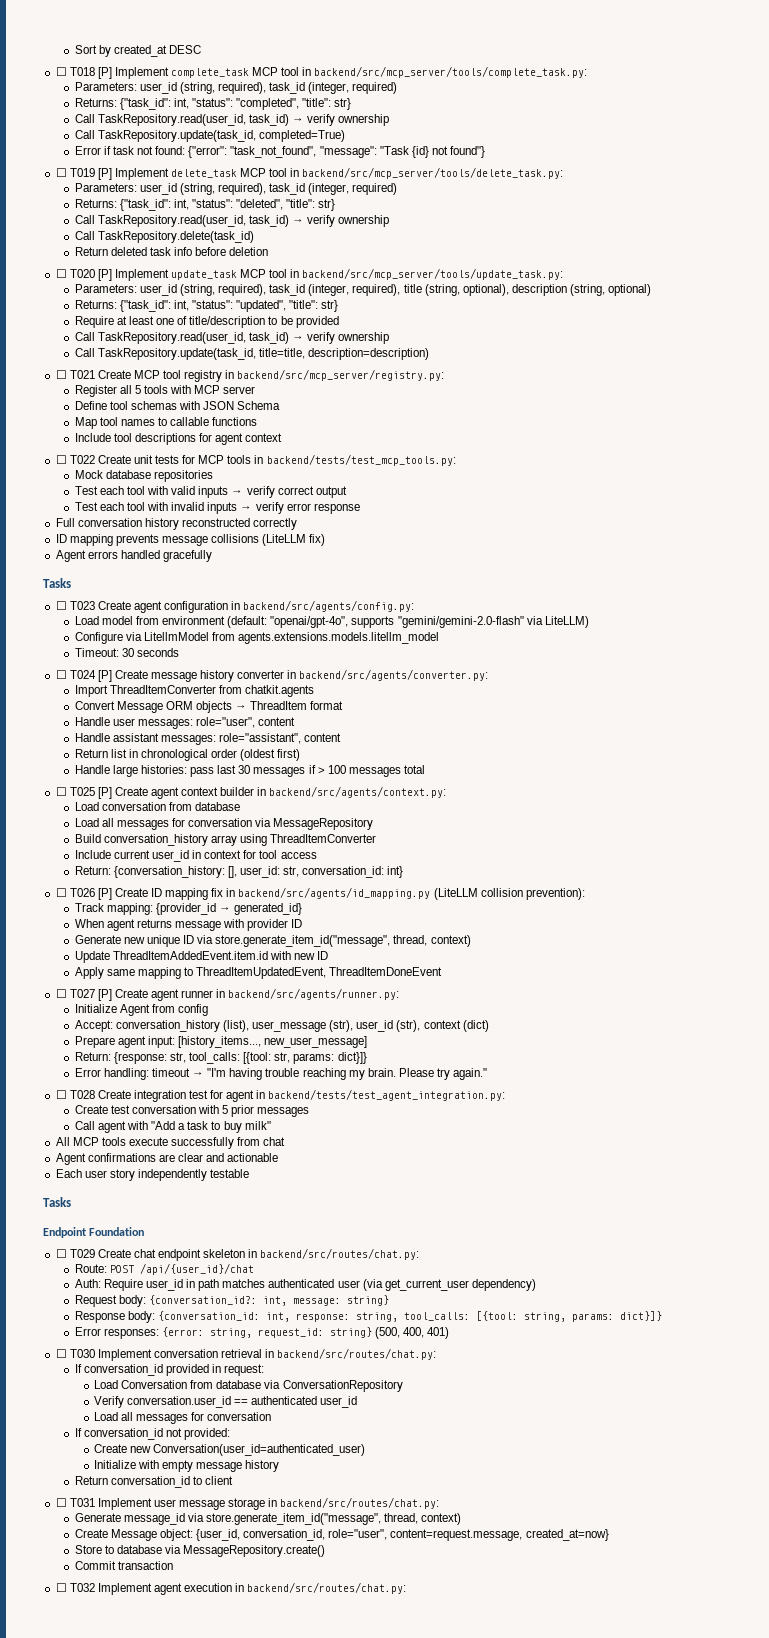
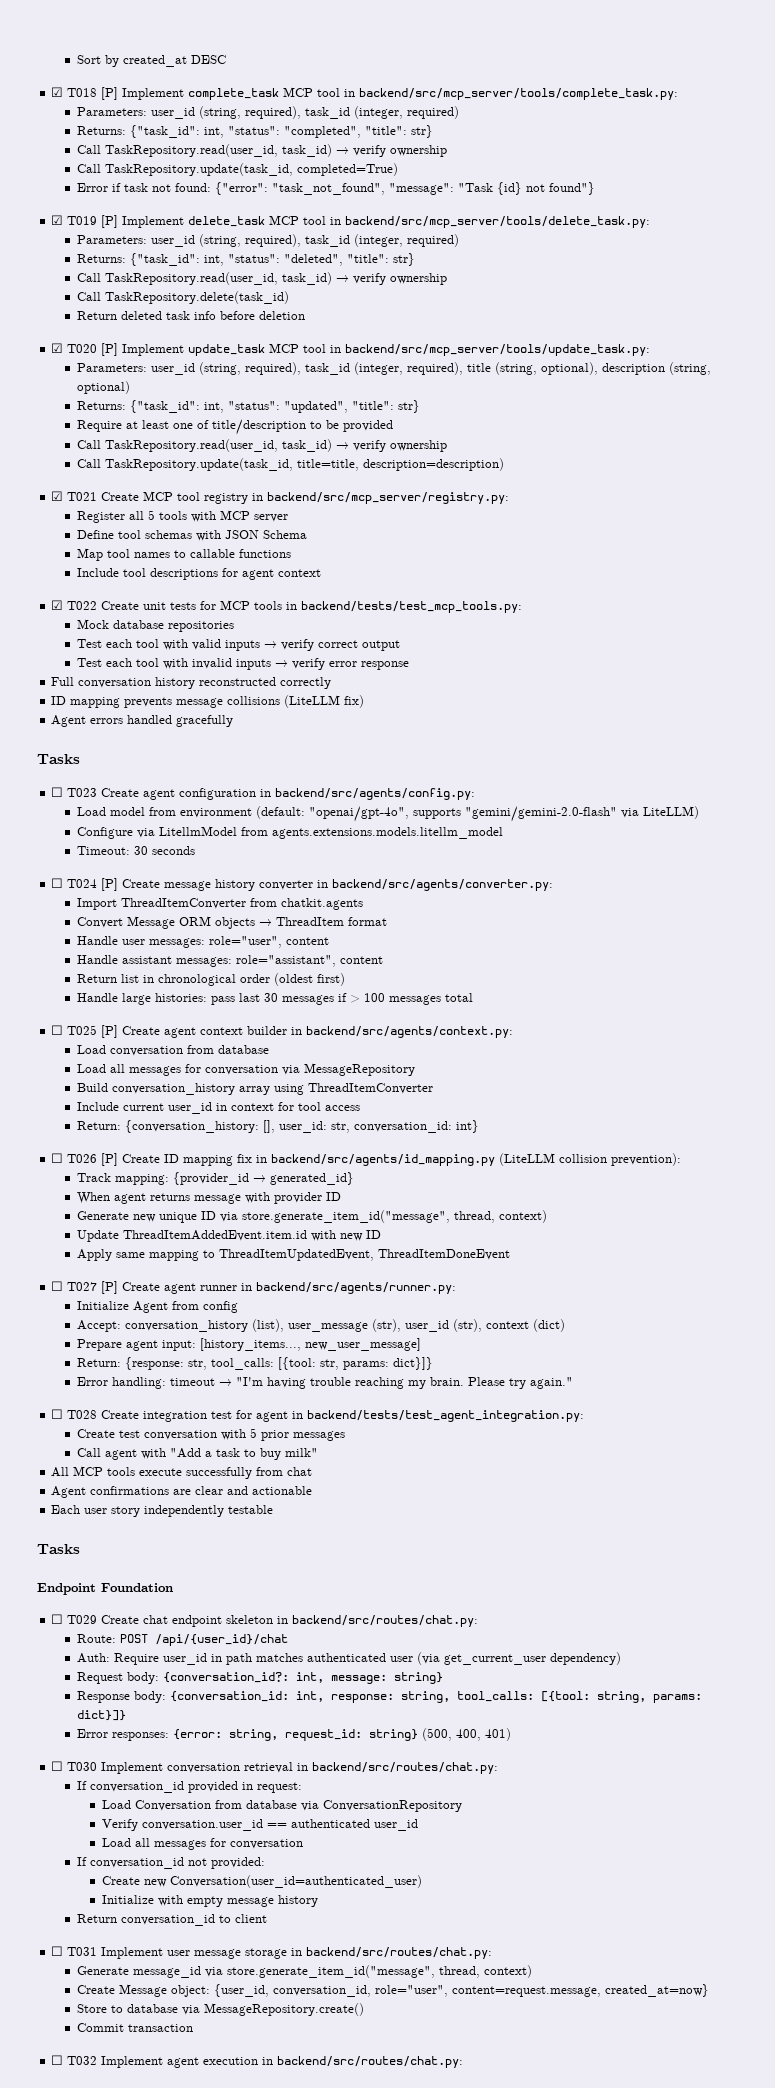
[55,67,67,76] ☐ -> [51,87,64,97] ☑
[55,168,67,177] ☐ -> [51,215,64,225] ☑
[55,269,67,278] ☐ -> [51,343,64,353] ☑
[55,370,67,379] ☐ -> [51,491,64,501] ☑
[55,455,67,464] ☐ -> [51,600,64,610] ☑

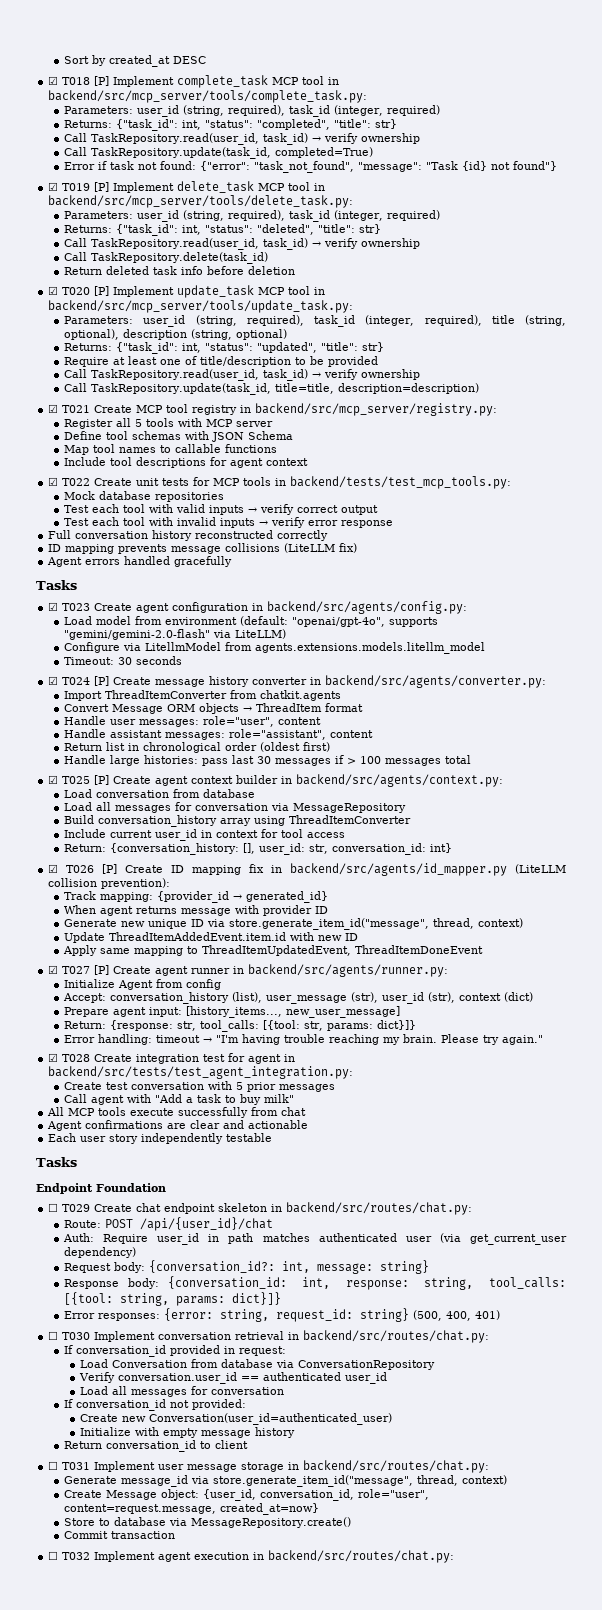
[51,787,64,797] ☐ -> [48,602,59,611] ☑
[51,878,64,888] ☐ -> [48,676,59,685] ☑
[51,1025,64,1035] ☐ -> [48,775,59,784] ☑
[51,1153,64,1163] ☐ -> [48,864,59,873] ☑
[271,1154,496,1166] backend/src/agents/id_mapping.py -> [290,863,508,876] backend/src/agents/id_mapper.py
[51,1281,64,1291] ☐ -> [48,965,59,974] ☑
[51,1409,64,1419] ☐ -> [48,1053,59,1062] ☑
[307,1410,585,1422] backend/tests/test_agent_integration.py: -> [48,1066,354,1079] backend/src/tests/test_agent_integration.py:

